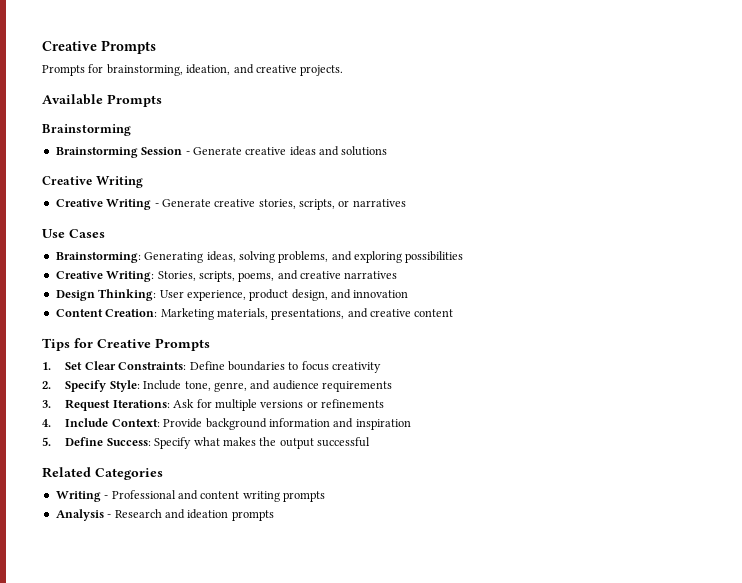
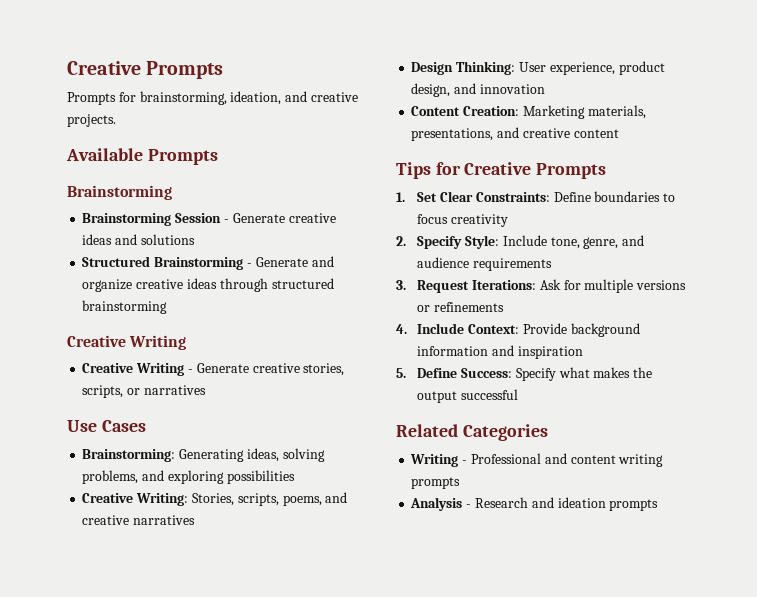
(388, 151) none -> [82,256,334,270] [82,278,334,292] [82,300,168,314] // Structured Brainstorming - Generate and organize creative ideas through structured brainstorming

